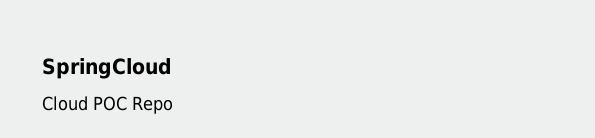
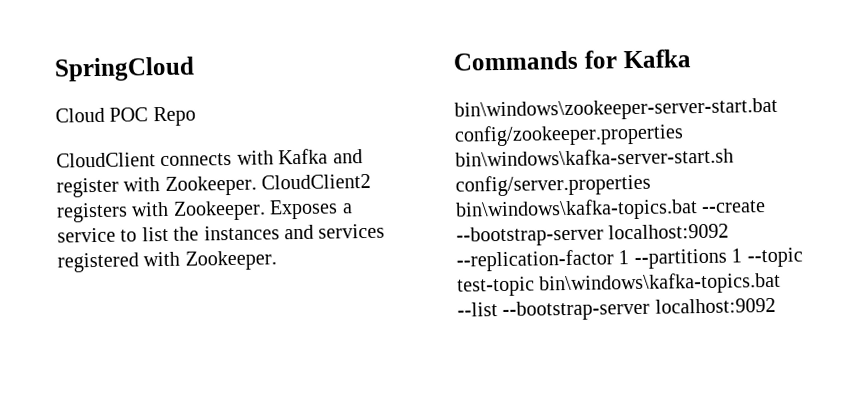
(173, 105) none -> [56,148,363,168] [56,173,372,198] [56,199,353,223] [57,223,386,243] [57,250,277,273] [453,49,691,71] [454,97,778,122] [454,123,684,147] [455,147,734,167] [455,173,651,197] [455,198,767,222] [456,223,730,247] [456,247,803,272] [457,271,782,297] [457,297,776,321] // CloudClient connects with Kafka and register with Zookeeper. CloudClient2 registers with Zookeeper. Exposes a service to list the instances and services registered with Zookeeper. // Commands for Kafka // bin\windows\zookeeper-server-start.bat config/zookeeper.properties bin\windows\kafka-server-start.sh config/server.properties bin\windows\kafka-topics.bat --create --bootstrap-server localhost:9092 --replication-factor 1 --partitions 1 --topic test-topic bin\windows\kafka-topics.bat --list --bootstrap-server localhost:9092

